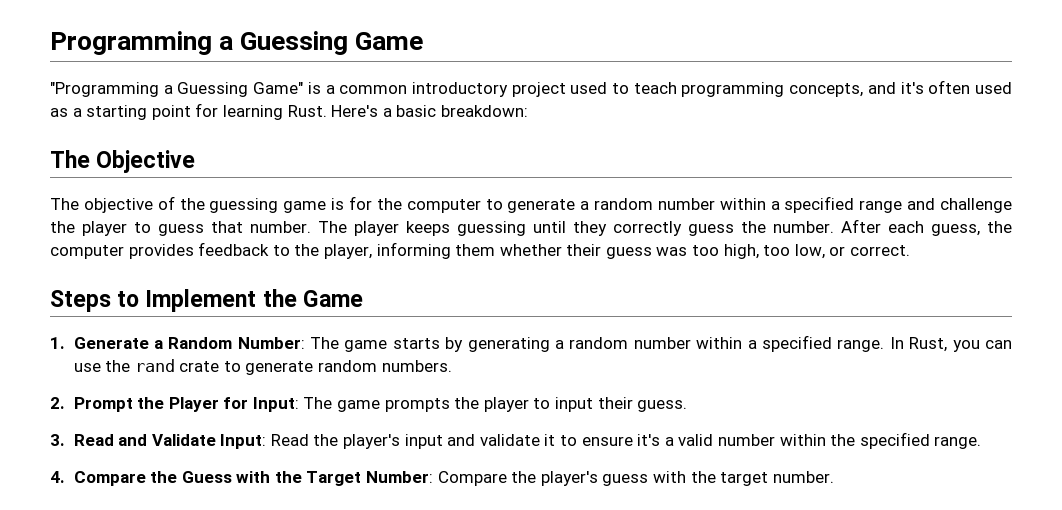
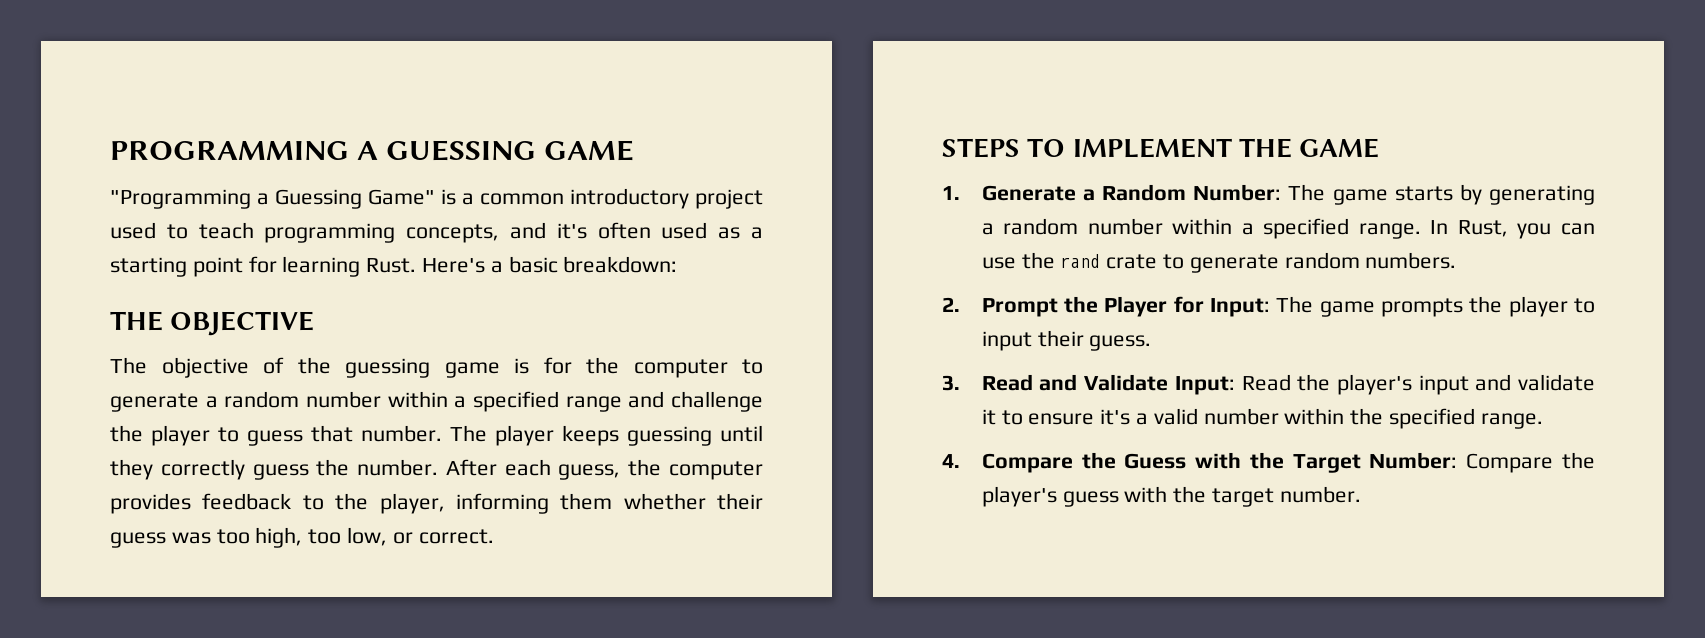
[50,31,424,55] Programming a Guessing Game -> [110,140,635,161] PROGRAMMING A GUESSING GAME
[50,150,196,173] The Objective -> [110,311,315,336] THE OBJECTIVE
[50,289,363,312] Steps to Implement the Game -> [942,138,1380,158] STEPS TO IMPLEMENT THE GAME

